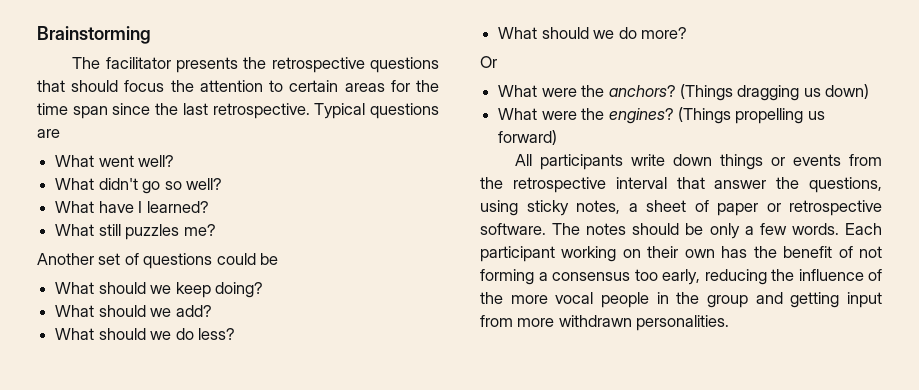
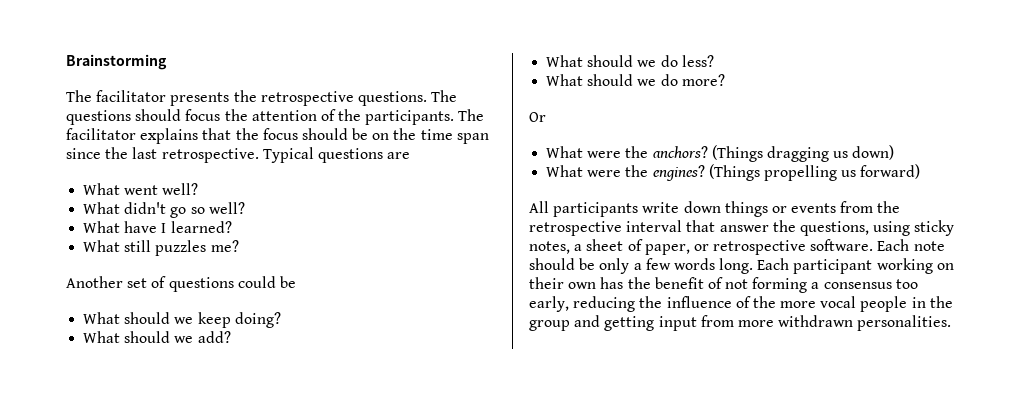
[370,57,440,73] [37,80,65,92] questions that -> [357,90,458,106] [66,110,131,125] questions. The questions
[269,80,410,92] to certain areas for -> [320,109,485,125] [66,128,390,144] of the participants. The facilitator explains that the focus should be on
[717,203,758,216] paper -> [644,244,690,255] paper,
[552,223,627,235] The notes -> [877,239,945,251] Each note
[791,223,839,235] words. -> [673,258,754,274] words long.

